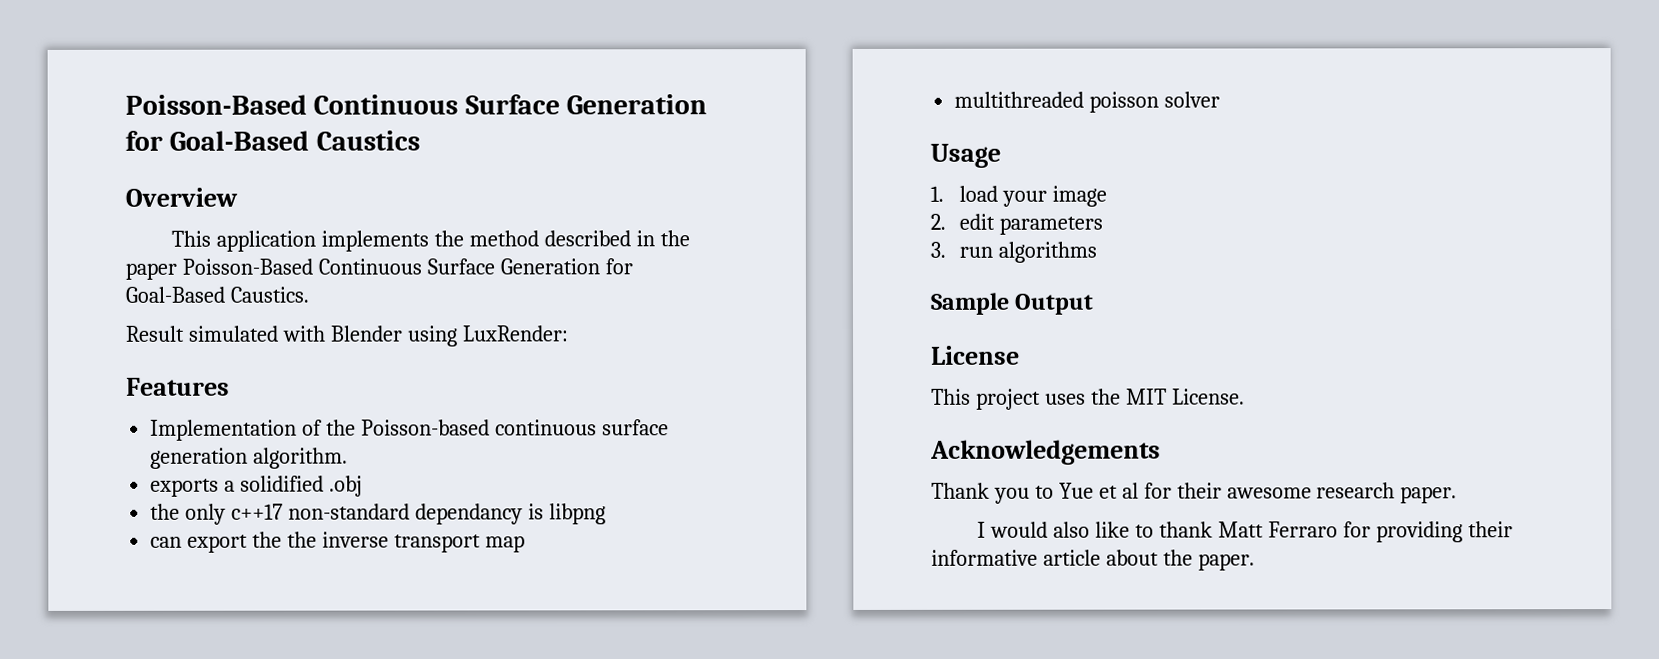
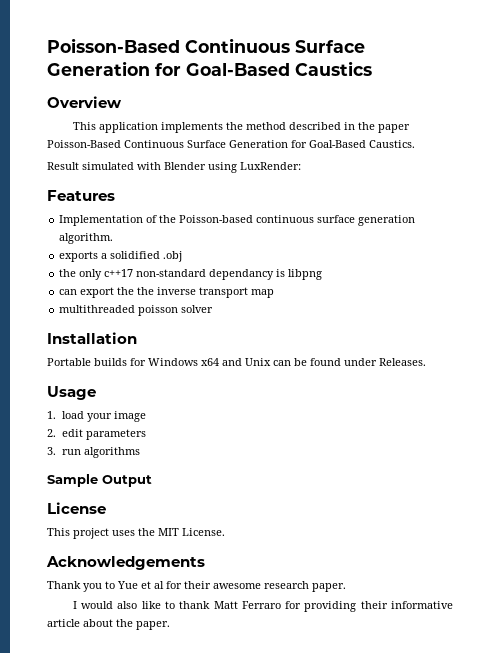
(1221, 99) none -> [47,332,137,344] [47,358,426,366] // Installation // Portable builds for Windows x64 and Unix can be found under Releases.

